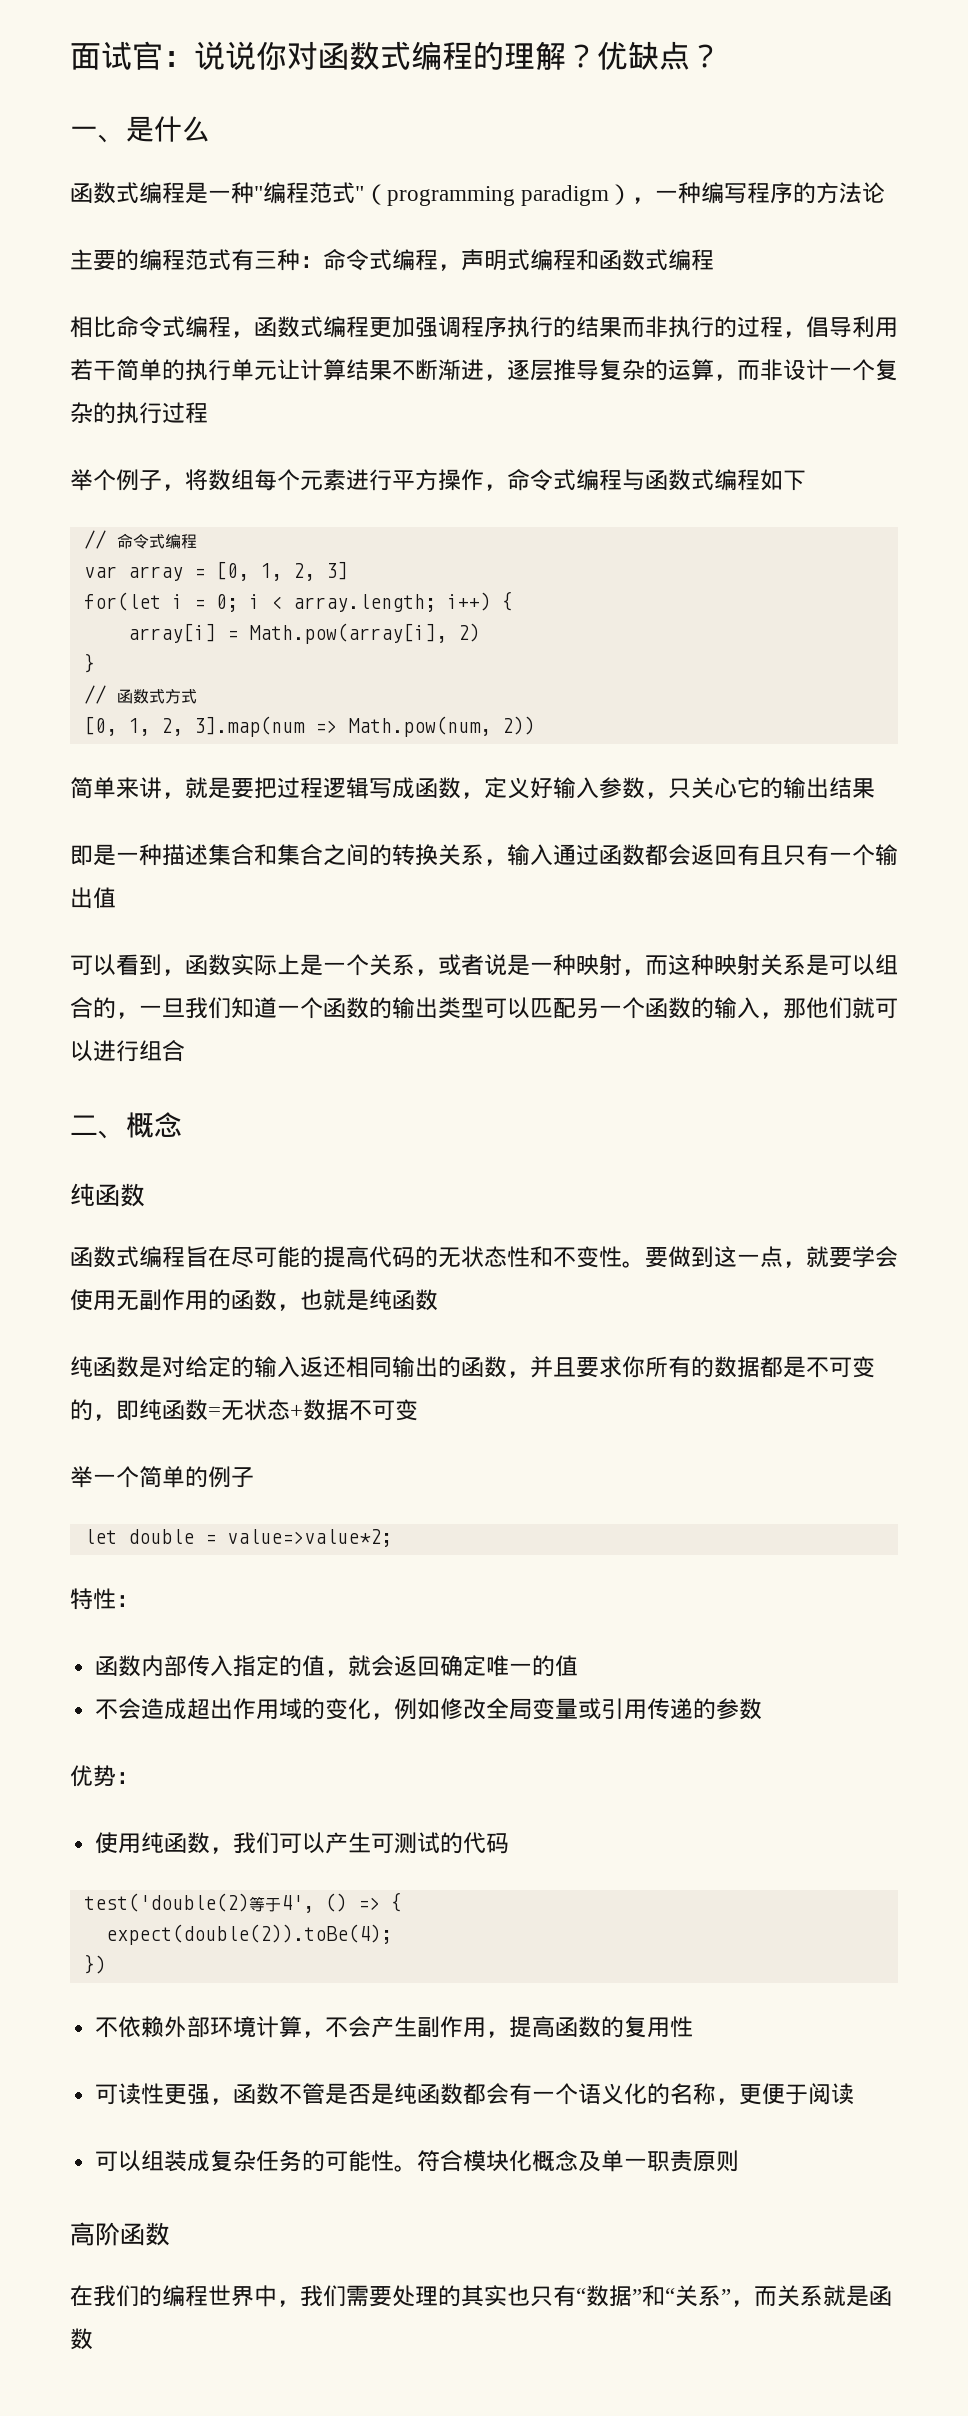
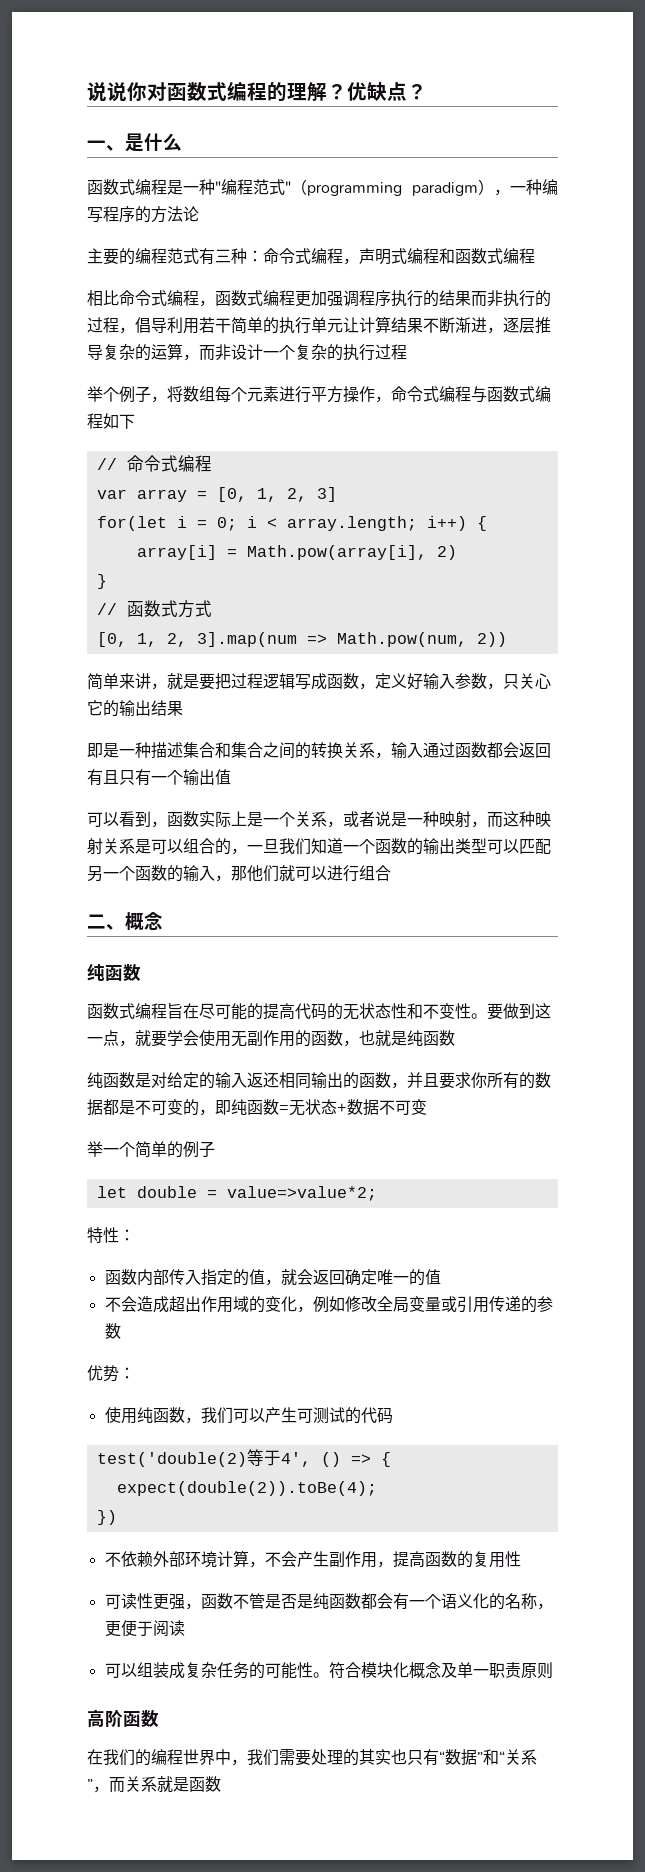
[70,41,194,70] 面试官： -> (87, 92) none

